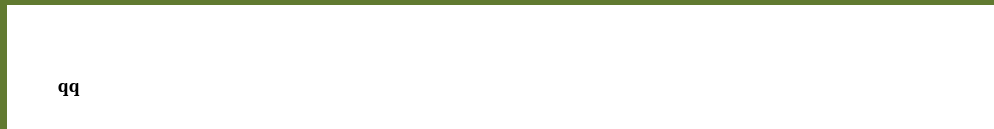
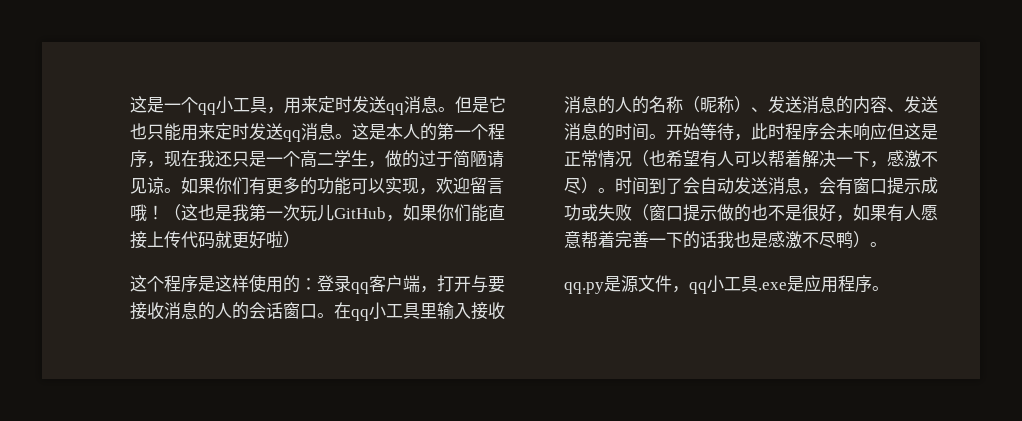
[58,83,80,96] qq -> [130,96,506,115] [130,123,505,142] [130,150,504,168] [130,177,504,195] [130,204,505,222] [130,231,300,249] [130,274,505,294] [130,302,505,321] [564,96,938,114] [564,123,938,141] [564,150,938,168] [564,177,938,195] [564,204,938,222] [564,231,887,249] [564,275,889,294] 这是一个qq小工具，用来定时发送qq消息。但是它也只能用来定时发送qq消息。这是本人的第一个程序，现在我还只是一个高二学生，做的过于简陋请见谅。如果你们有更多的功能可以实现，欢迎留言哦！（这也是我第一次玩儿GitHub，如果你们能直接上传代码就更好啦） // 这个程序是这样使用的：登录qq客户端，打开与要接收消息的人的会话窗口。在qq小工具里输入接收消息的人的名称（昵称）、发送消息的内容、发送消息的时间。开始等待，此时程序会未响应但这是正常情况（也希望有人可以帮着解决一下，感激不尽）。时间到了会自动发送消息，会有窗口提示成功或失败（窗口提示做的也不是很好，如果有人愿意帮着完善一下的话我也是感激不尽鸭）。 // qq.py是源文件，qq小工具.exe是应用程序。

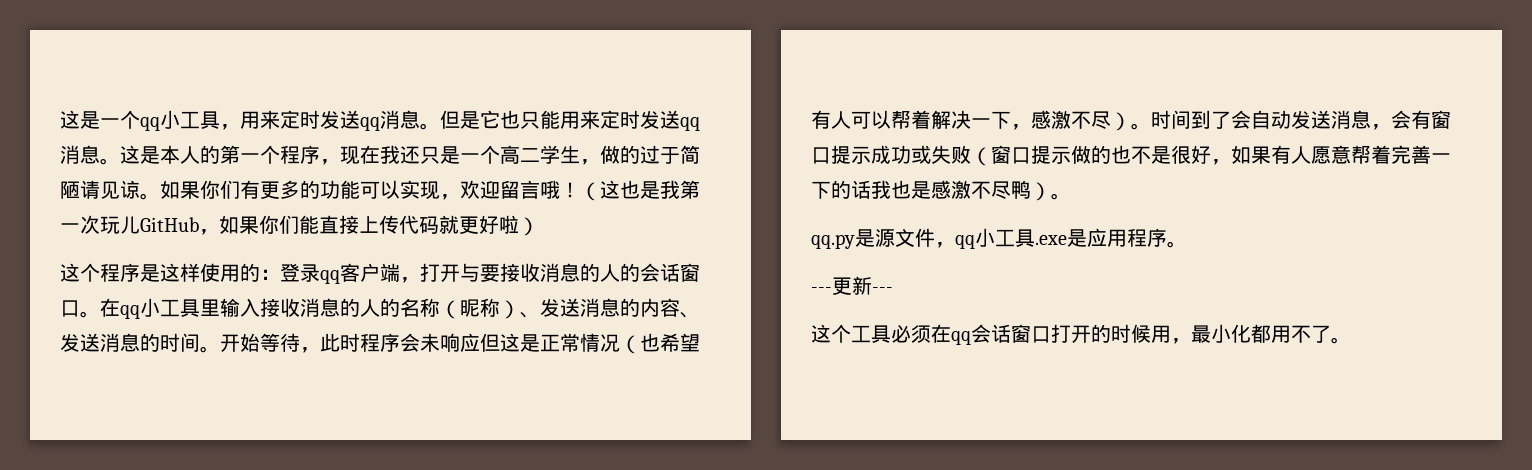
(889, 288) none -> [811,276,893,295] [811,324,1351,345] // ---更新--- // 这个工具必须在qq会话窗口打开的时候用，最小化都用不了。

